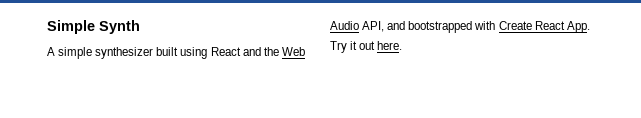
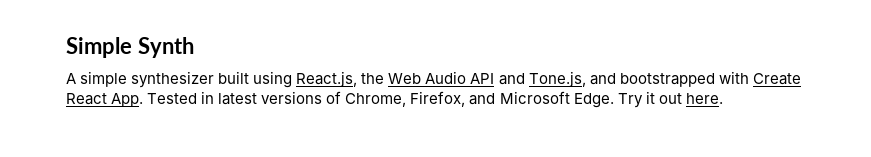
[210,47,261,56] React and -> [296,71,358,87] React.js,
[362,21,385,32] API, -> [470,71,586,87] API and Tone.js,
(590, 27) none -> [147,91,614,108] Tested in latest versions of Chrome, Firefox, and Microsoft Edge.

